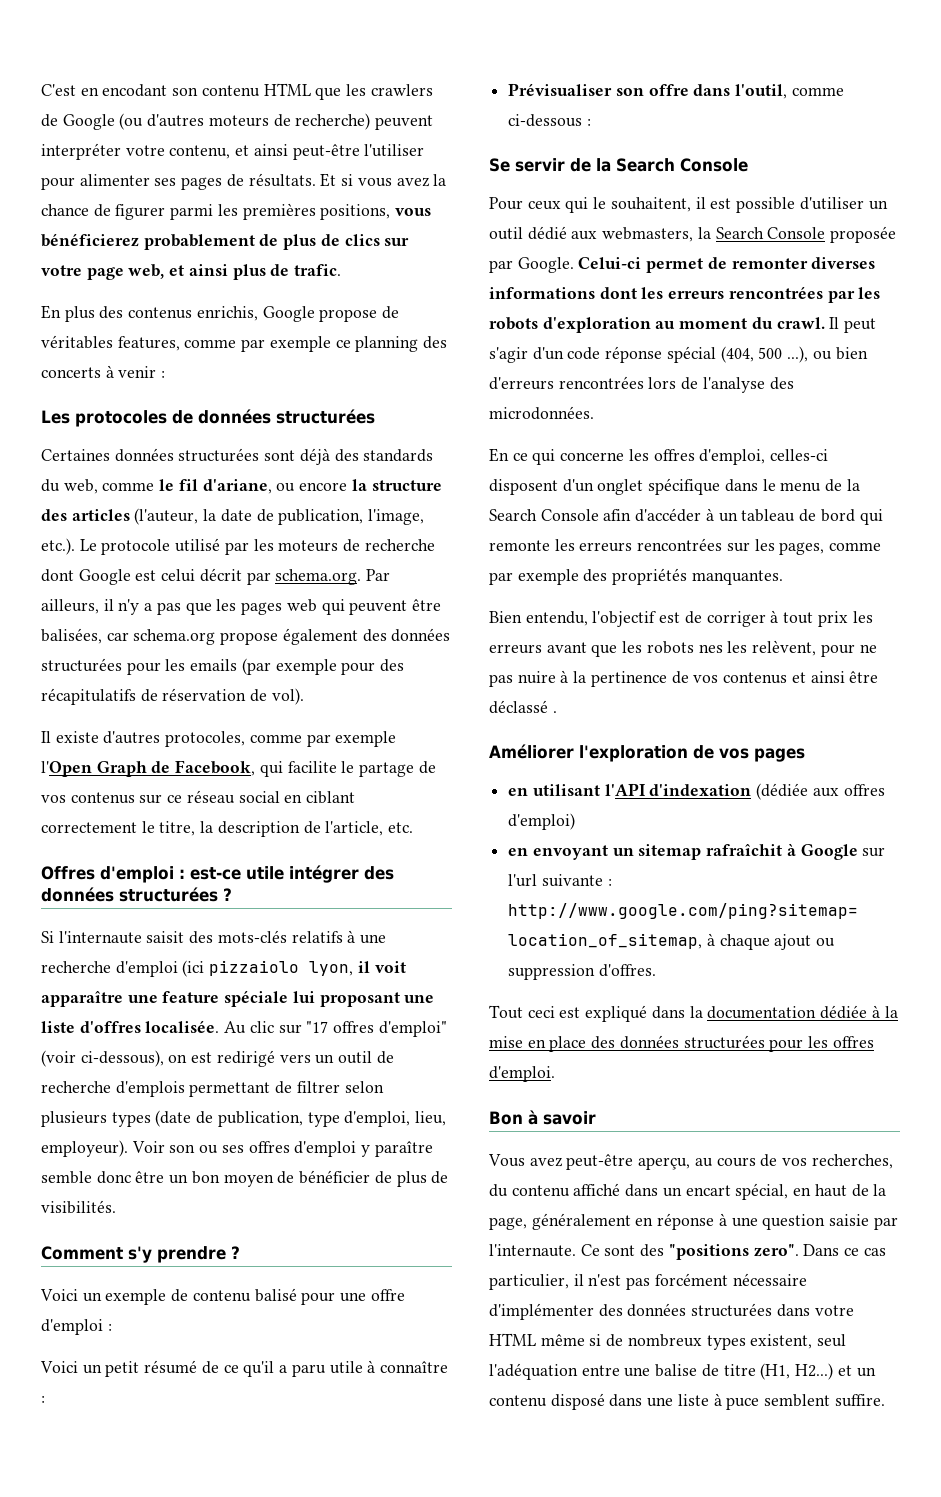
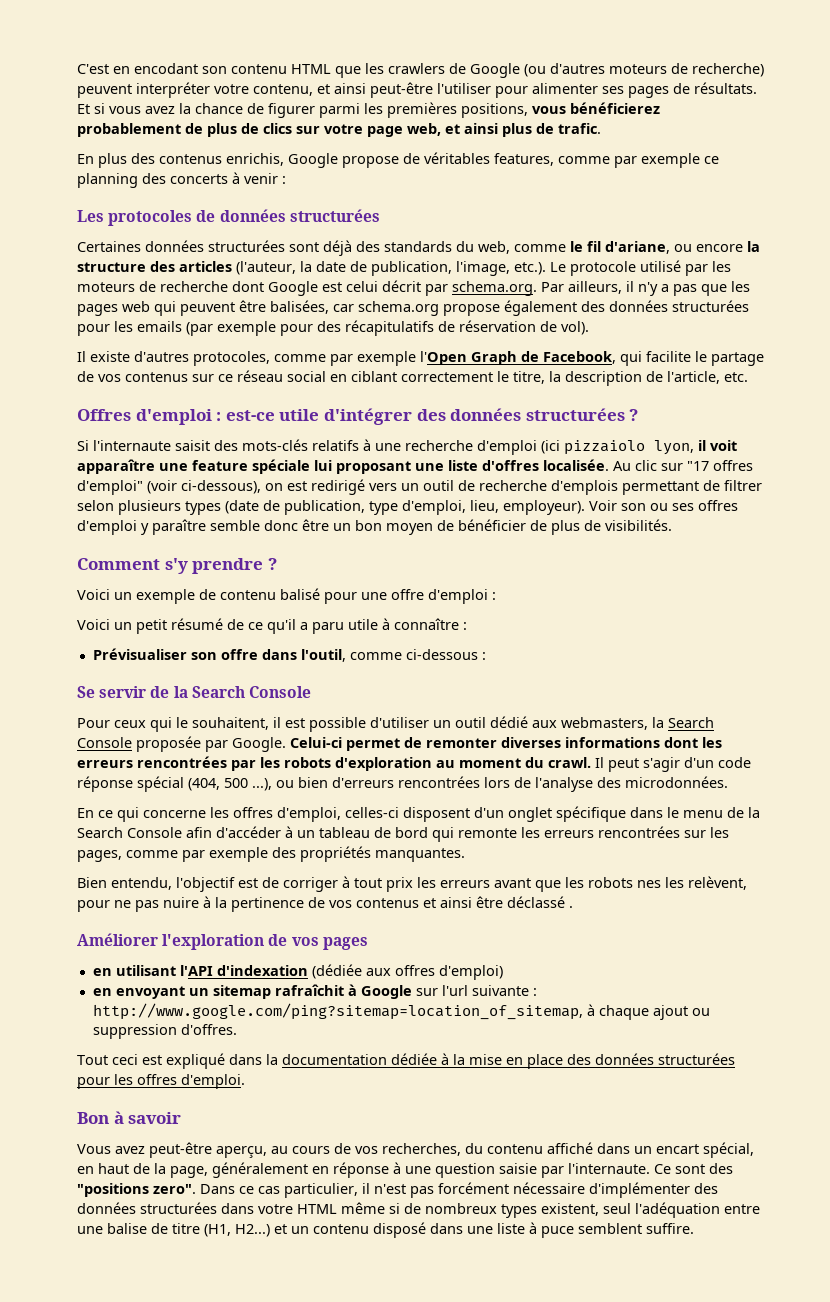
[289,865,359,883] intégrer -> [323,408,412,425] d'intégrer

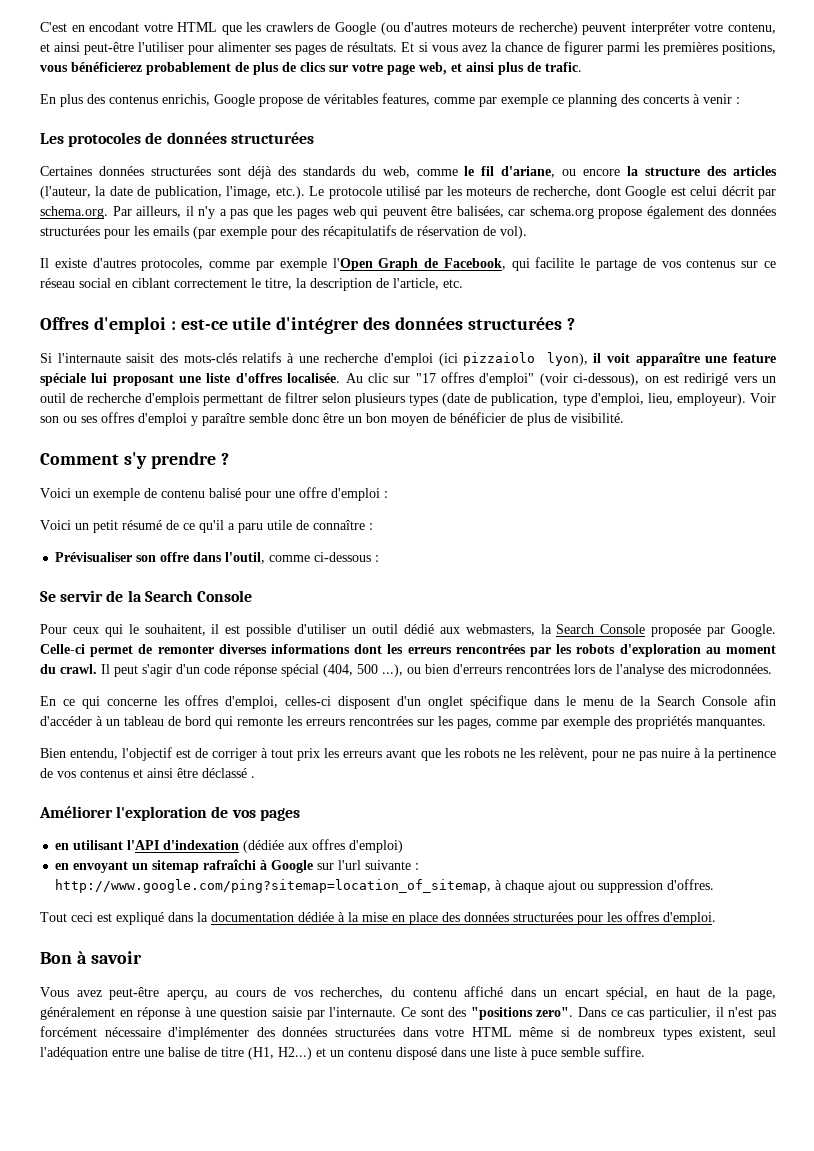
[202,64,287,74] son contenu -> [143,23,173,32] votre
[160,281,228,292] recherche -> [533,186,592,198] recherche,
[654,440,694,455] lyon, -> [546,352,588,366] lyon),
[605,519,672,531] visibilités. -> [571,413,624,423] visibilité.
[382,618,390,630] à -> [296,520,309,530] de
[290,737,342,748] Celui-ci -> [40,644,85,654] Celle-ci
[637,880,661,888] nes -> [502,751,516,758] ne
[274,984,344,996] rafraîchit -> [203,859,257,870] rafraîchi
[578,1223,642,1234] semblent -> [561,1047,600,1057] semble

